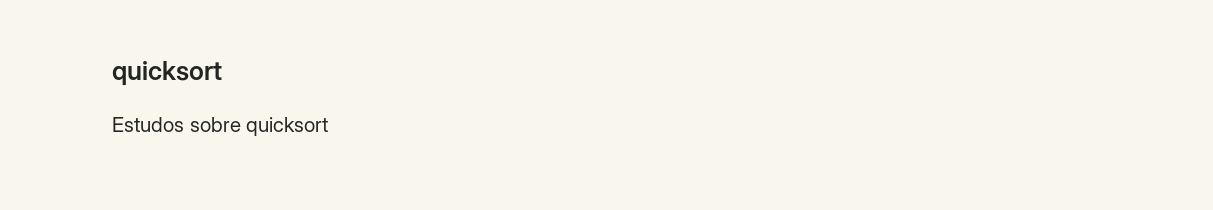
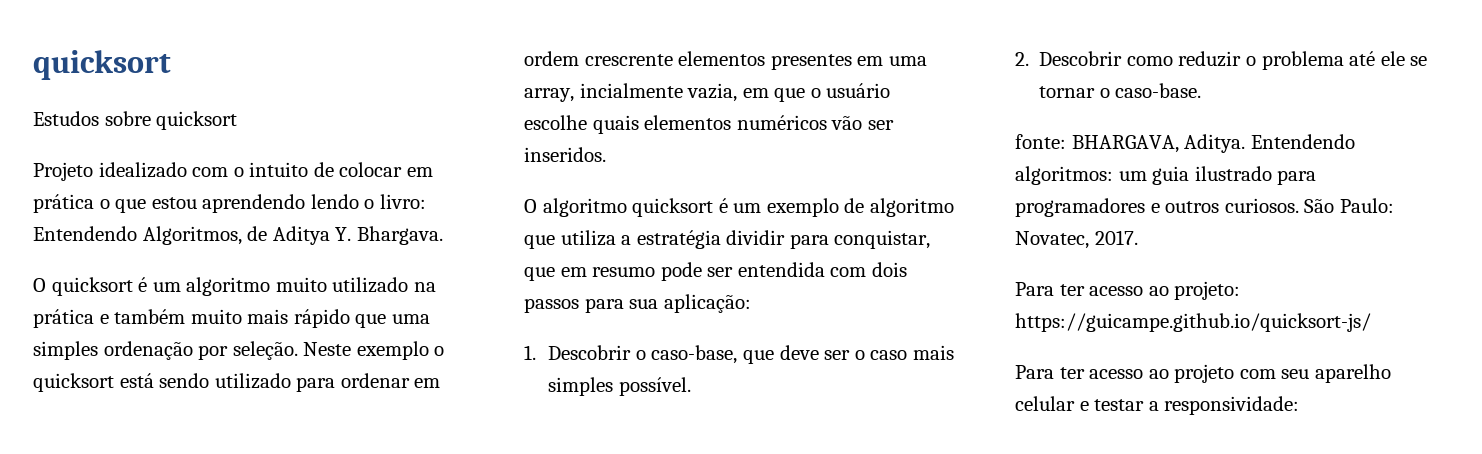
(329, 126) none -> [33,162,433,181] [33,194,426,213] [33,226,443,245] [33,277,436,296] [33,309,430,328] [33,341,445,360] [33,373,441,392] [524,51,927,70] [524,83,891,102] [524,115,894,134] [524,147,606,162] [524,198,954,217] [524,230,931,249] [524,262,907,281] [524,294,751,313] [524,345,954,364] [548,377,691,396] [1015,51,1428,70] [1039,83,1202,98] [1015,134,1355,153] [1015,166,1317,185] [1015,198,1394,217] [1015,230,1138,249] [1015,281,1241,300] [1015,313,1371,332] [1015,364,1391,383] [1015,396,1300,415] // Projeto idealizado com o intuito de colocar em prática o que estou aprendendo lendo o livro: Entendendo Algoritmos, de Aditya Y. Bhargava. // O quicksort é um algoritmo muito utilizado na prática e também muito mais rápido que uma simples ordenação por seleção. Neste exemplo o quicksort está sendo utilizado para ordenar em ordem crescrente elementos presentes em uma array, incialmente vazia, em que o usuário escolhe quais elementos numéricos vão ser inseridos. // O algoritmo quicksort é um exemplo de algoritmo que utiliza a estratégia dividir para conquistar, que em resumo pode ser entendida com dois passos para sua aplicação: // 1. Descobrir o caso-base, que deve ser o caso mais simples possível. // 2. Descobrir como reduzir o problema até ele se tornar o caso-base. // fonte: BHARGAVA, Aditya. Entendendo algoritmos: um guia ilustrado para programadores e outros curiosos. São Paulo: Novatec, 2017. // Para ter acesso ao projeto: https://guicampe.github.io/quicksort-js/ // Para ter acesso ao projeto com seu aparelho celular e testar a responsividade:

